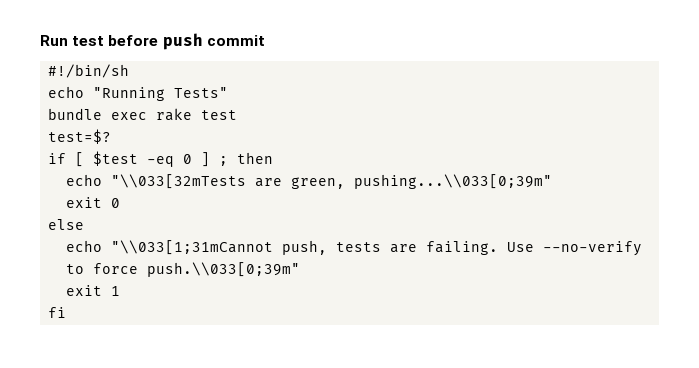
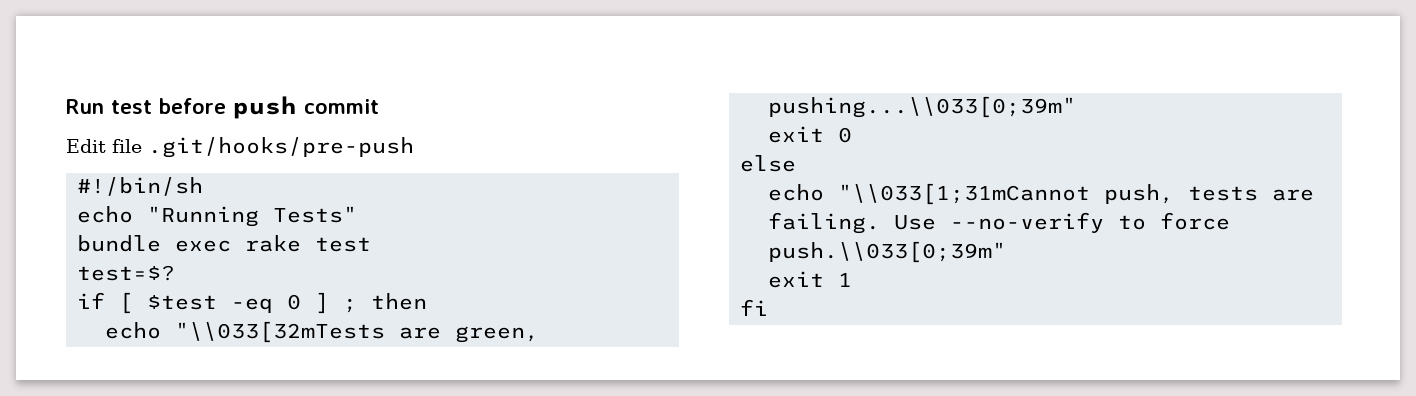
(265, 40) none -> [66,137,414,158] // Edit file .git/hooks/pre-push

